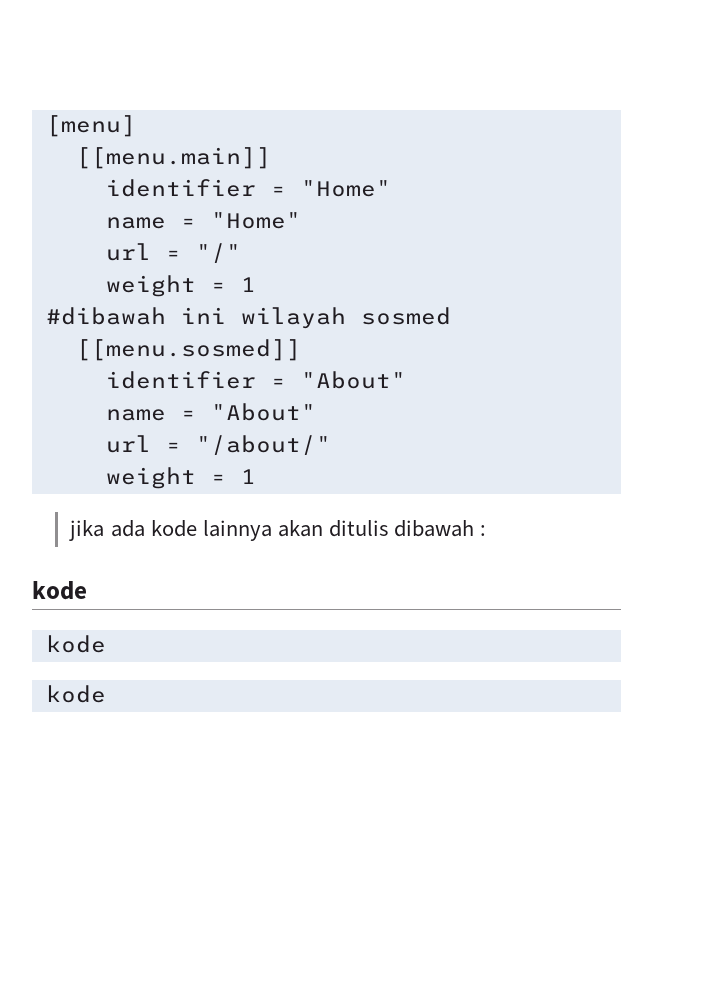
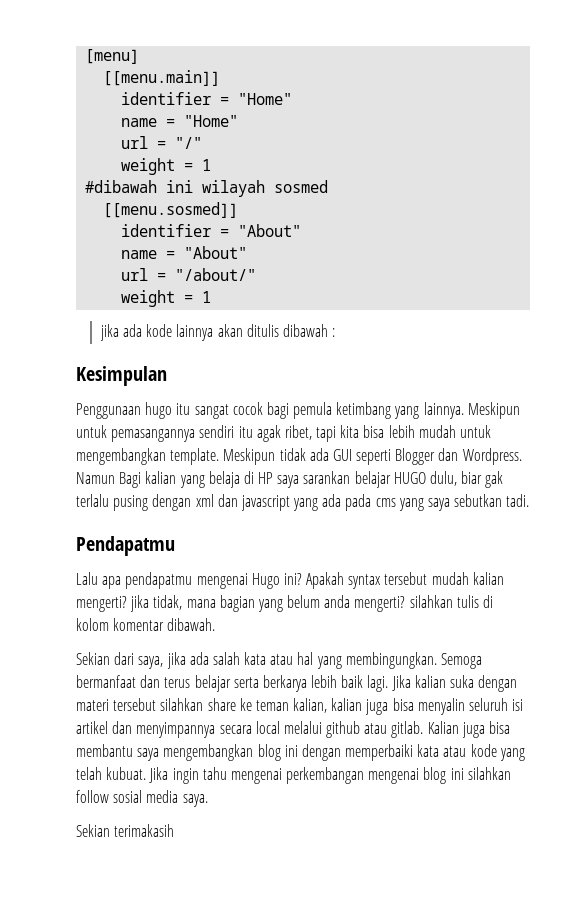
[32,581,87,600] [45,635,106,653] [45,685,106,703] kode // kode // kode -> [76,366,167,386] [76,402,520,419] [76,425,492,442] [76,448,522,465] [76,471,504,488] [76,494,530,511] [76,536,175,556] [76,572,504,589] [76,595,494,612] [76,618,216,631] [76,652,483,669] [76,675,518,692] [76,698,524,715] [76,721,511,738] [76,744,525,761] [76,767,511,784] [76,790,208,807] [76,824,175,837] Kesimpulan // Penggunaan hugo itu sangat cocok bagi pemula ketimbang yang lainnya. Meskipun untuk pemasangannya sendiri itu agak ribet, tapi kita bisa lebih mudah untuk mengembangkan template. Meskipun tidak ada GUI seperti Blogger dan Wordpress. Namun Bagi kalian yang belaja di HP saya sarankan belajar HUGO dulu, biar gak terlalu pusing dengan xml dan javascript yang ada pada cms yang saya sebutkan tadi. // Pendapatmu // Lalu apa pendapatmu mengenai Hugo ini? Apakah syntax tersebut mudah kalian mengerti? jika tidak, mana bagian yang belum anda mengerti? silahkan tulis di kolom komentar dibawah. // Sekian dari saya, jika ada salah kata atau hal yang membingungkan. Semoga bermanfaat dan terus belajar serta berkarya lebih baik lagi. Jika kalian suka dengan materi tersebut silahkan share ke teman kalian, kalian juga bisa menyalin seluruh isi artikel dan menyimpannya secara local melalui github atau gitlab. Kalian juga bisa membantu saya mengembangkan blog ini dengan memperbaiki kata atau kode yang telah kubuat. Jika ingin tahu mengenai perkembangan mengenai blog ini silahkan follow sosial media saya. // Sekian terimakasih

